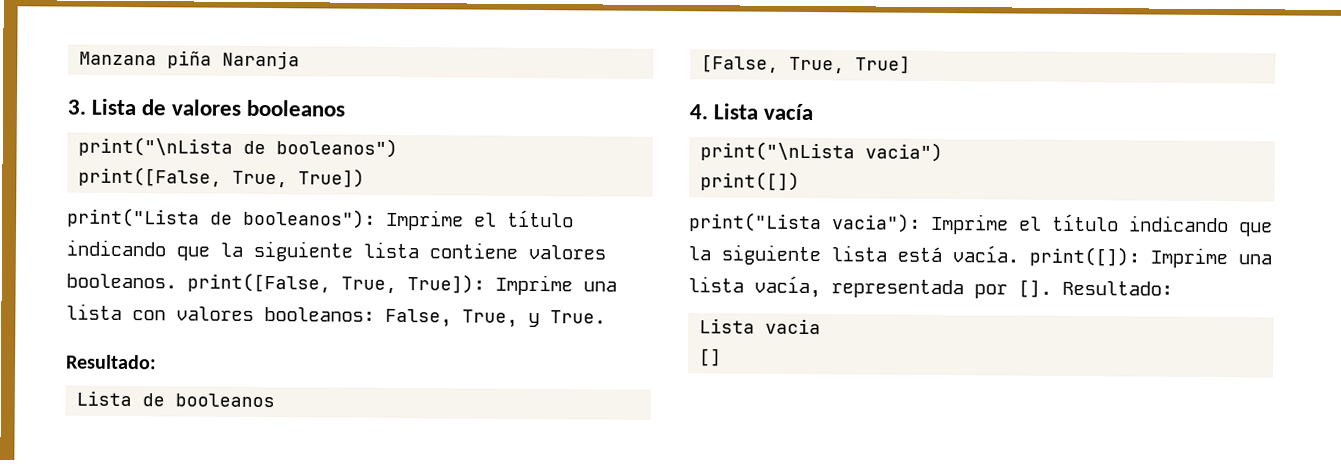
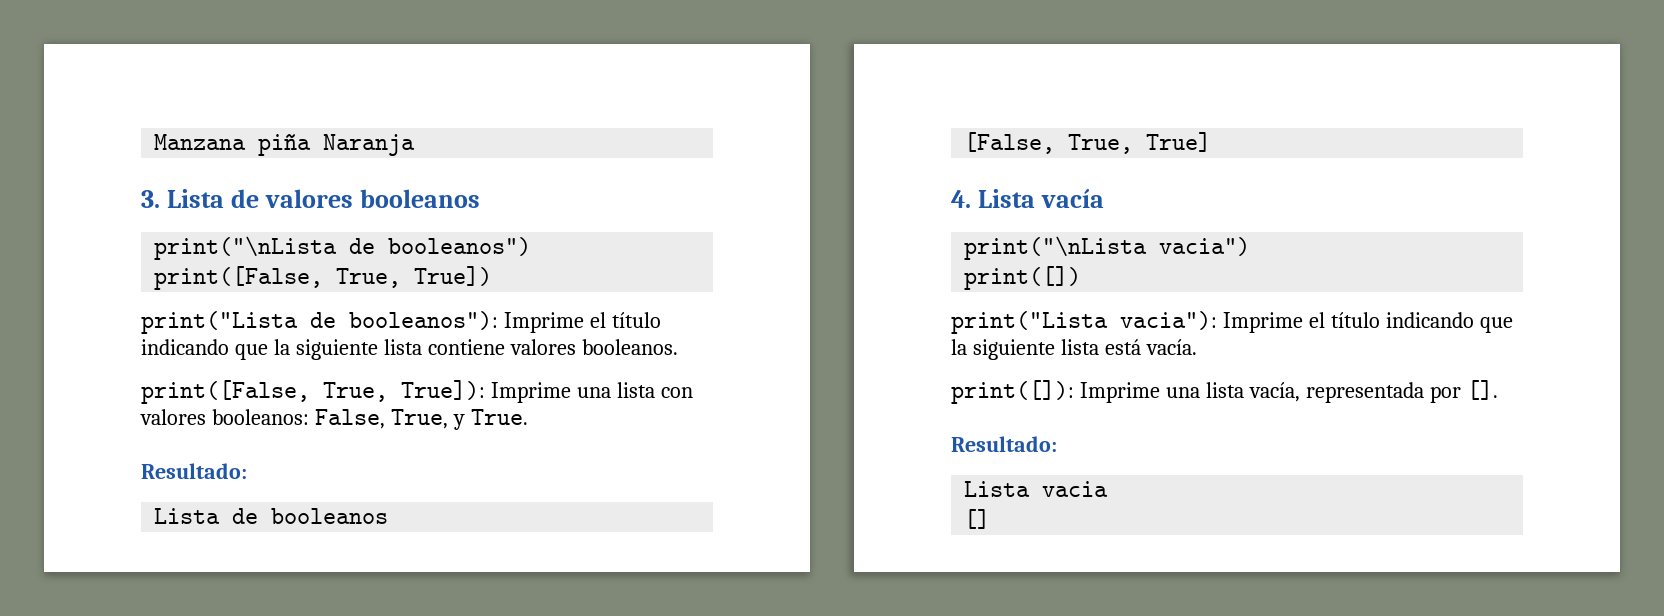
(177, 281) none -> (678, 347) //
(1019, 254) none -> (1197, 347) //
(1052, 288) none -> (1498, 390) //

